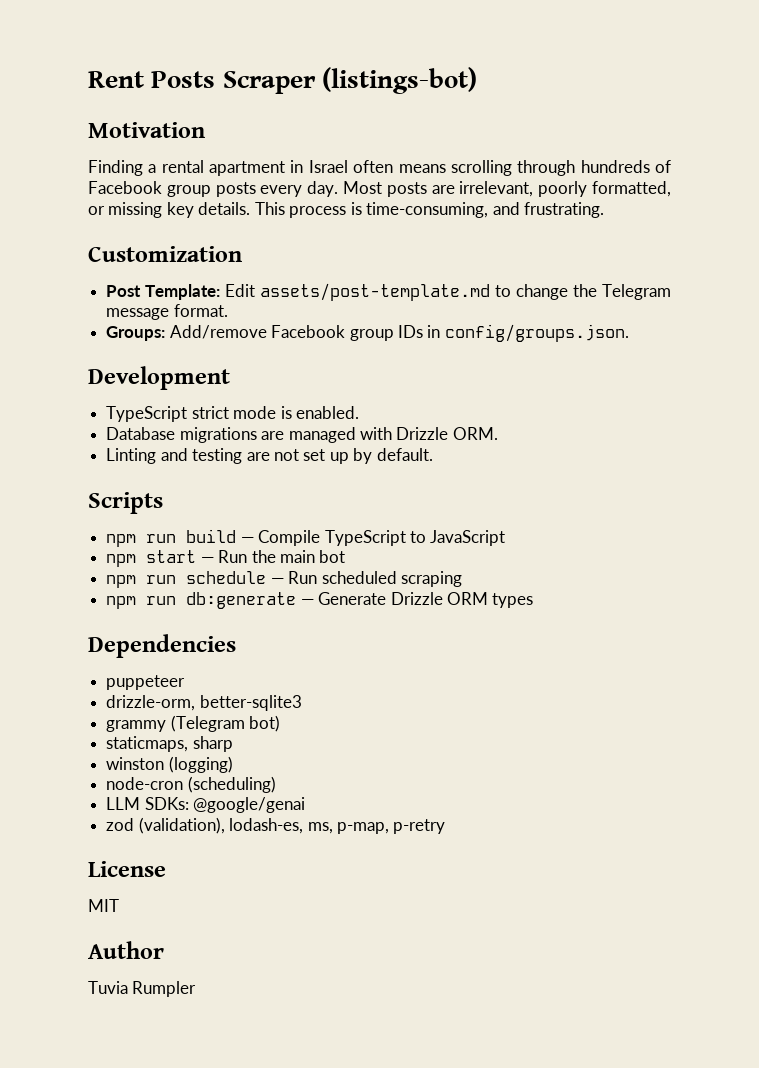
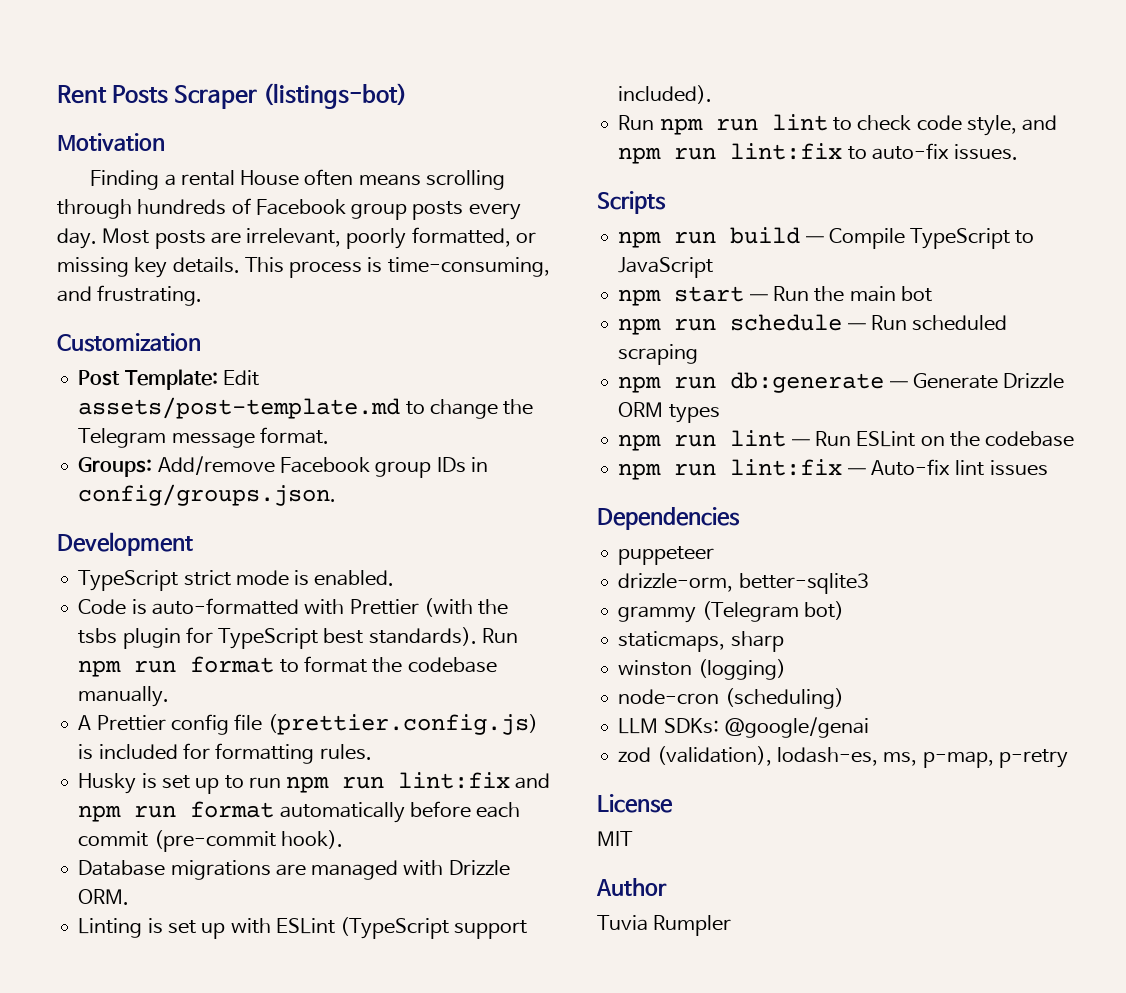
[209,160,348,176] apartment in Israel -> [240,170,300,186] House
(359, 412) none -> [78,598,509,617] [78,627,518,649] [78,656,497,677] [78,686,170,707] [78,714,538,735] [78,743,372,764] [78,772,551,794] [78,801,521,823] [78,830,343,852] // Code is auto-formatted with Prettier (with the tsbs plugin for TypeScript best standards). Run npm run format to format the codebase manually. // A Prettier config file (prettier.config.js) is included for formatting rules. // Husky is set up to run npm run lint:fix and npm run format automatically before each commit (pre-commit hook).
[160,448,433,464] and testing are not set up by default. -> [147,917,528,939] [618,85,713,104] [618,114,1058,136] [618,143,1019,164] is set up with ESLint (TypeScript support included). // Run npm run lint to check code style, and npm run lint:fix to auto-fix issues.
(534, 600) none -> [618,430,1075,451] [618,459,1048,480] // npm run lint — Run ESLint on the codebase // npm run lint:fix — Auto-fix lint issues

